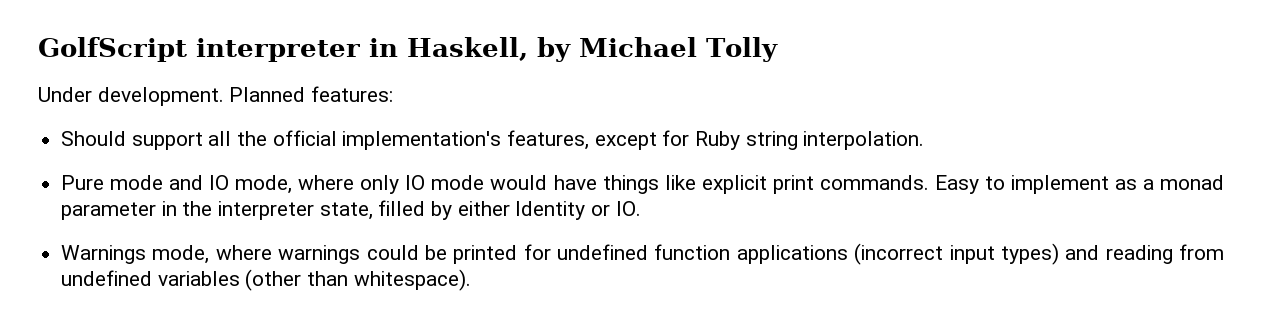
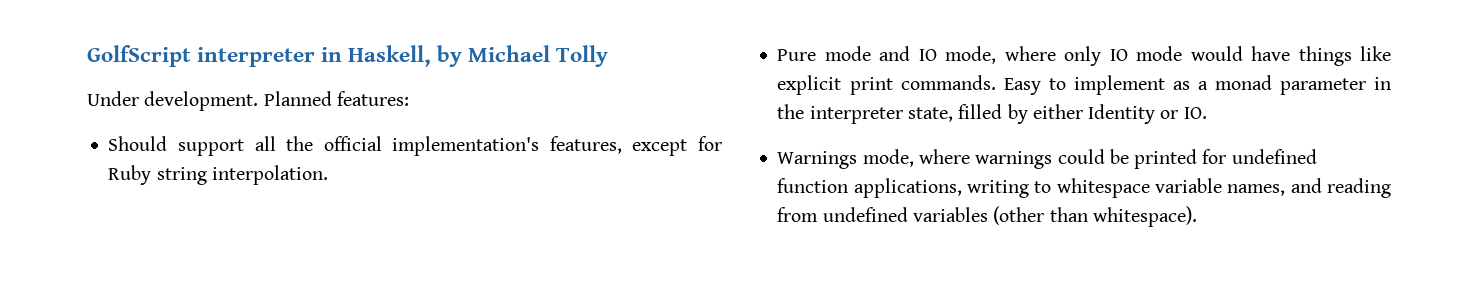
[736,243,1059,265] applications (incorrect input types) -> [853,178,1286,198] applications, writing to whitespace variable names,

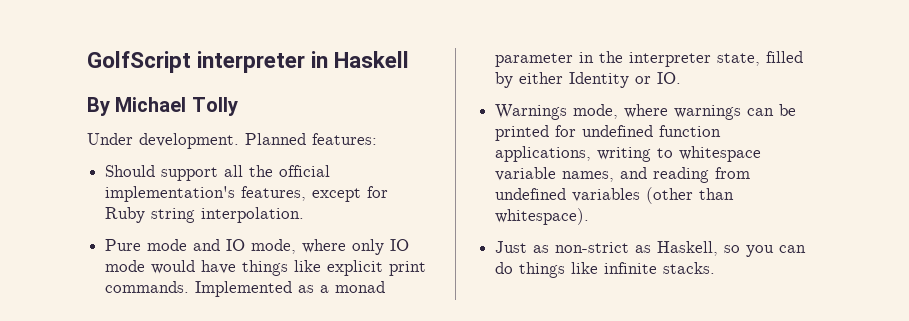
[348,45,463,67] Haskell, by -> [334,51,410,68] [87,97,110,116] Haskell // By
[1003,75,1165,95] Easy to implement -> [195,281,293,297] Implemented
[1057,149,1105,164] could -> [747,108,775,116] can
(1197, 216) none -> [495,241,807,257] [495,262,716,278] // Just as non-strict as Haskell, so you can do things like infinite stacks.

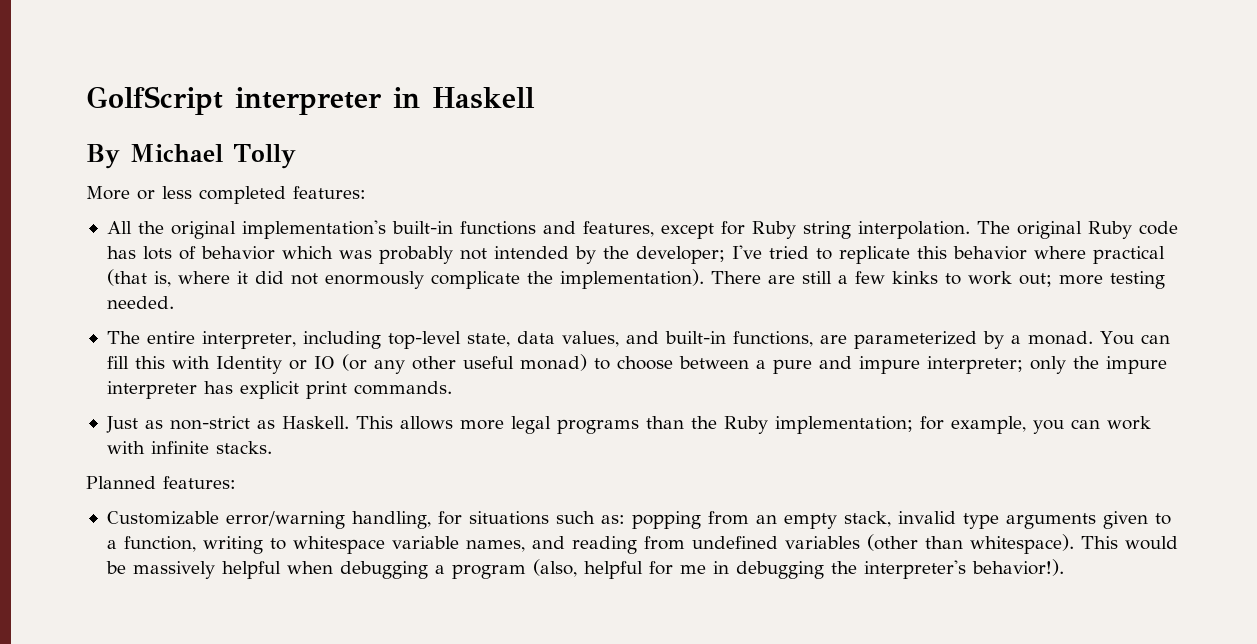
[87,133,377,149] [105,165,331,181] [105,186,236,202] Under development. Planned features: // Should support all the official implementation's -> [86,186,366,204] [106,220,576,239] More or less completed features: // All the original implementation's built-in functions and
[105,239,410,255] [105,260,427,276] [105,281,386,297] [495,51,804,67] [495,72,682,88] [495,104,797,120] [495,125,722,141] [495,146,592,162] // Pure mode and IO mode, where only IO mode would have things like explicit print commands. Implemented as a monad parameter in the interpreter state, filled by either Identity or IO. // Warnings mode, where warnings can be printed for undefined function applications, -> [976,221,1178,239] [106,245,1165,264] [106,269,1165,289] [106,296,174,309] [106,331,1170,349] [106,354,1167,374] [106,381,452,399] [105,416,1151,434] [106,441,272,454] [86,476,236,489] [106,511,1171,529] [106,536,196,552] The original Ruby code has lots of behavior which was probably not intended by the developer; I've tried to replicate this behavior where practical (that is, where it did not enormously complicate the implementation). There are still a few kinks to work out; more testing needed. // The entire interpreter, including top-level state, data values, and built-in functions, are parameterized by a monad. You can fill this with Identity or IO (or any other useful monad) to choose between a pure and impure interpreter; only the impure interpreter has explicit print commands. // Just as non-strict as Haskell. This allows more legal programs than the Ruby implementation; for example, you can work with infinite stacks. // Planned features: // Customizable error/warning handling, for situations such as: popping from an empty stack, invalid type arguments given to a function,
[495,241,807,257] [495,262,716,278] // Just as non-strict as Haskell, so you can do things like infinite stacks. -> [1080,536,1178,550] [105,559,1064,579] This would be massively helpful when debugging a program (also, helpful for me in debugging the interpreter's behavior!).

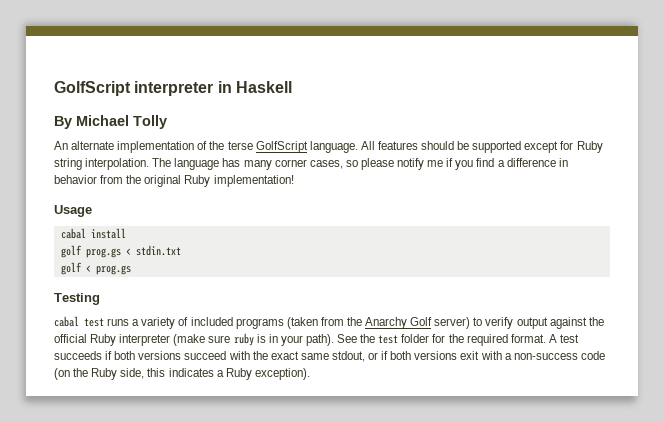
[86,186,366,204] [106,220,654,239] More or less completed features: // All the original implementation's built-in functions and features, -> [54,141,522,153] An alternate implementation of the terse GolfScript language. All features should be supported
[1016,221,1178,239] [106,245,1165,264] [106,269,1165,289] [106,296,174,309] [106,331,1170,349] [106,354,1167,374] [106,381,452,399] [105,416,1151,434] [106,441,272,454] [86,476,236,489] [106,511,1171,529] [106,534,1178,554] [105,559,1064,579] original Ruby code has lots of behavior which was probably not intended by the developer; I've tried to replicate this behavior where practical (that is, where it did not enormously complicate the implementation). There are still a few kinks to work out; more testing needed. // The entire interpreter, including top-level state, data values, and built-in functions, are parameterized by a monad. You can fill this with Identity or IO (or any other useful monad) to choose between a pure and impure interpreter; only the impure interpreter has explicit print commands. // Just as non-strict as Haskell. This allows more legal programs than the Ruby implementation; for example, you can work with infinite stacks. // Planned features: // Customizable error/warning handling, for situations such as: popping from an empty stack, invalid type arguments given to a function, writing to whitespace variable names, and reading from undefined variables (other than whitespace). This would be massively helpful when debugging a program (also, helpful for me in debugging the interpreter's behavior!). -> [174,158,568,170] [54,175,294,187] [54,205,92,217] [60,228,126,239] [60,245,181,258] [60,262,131,275] [54,293,100,305] [54,316,604,329] [54,333,579,346] [54,351,605,362] [54,368,310,380] language has many corner cases, so please notify me if you find a difference in behavior from the original Ruby implementation! // Usage // cabal install // golf prog.gs < stdin.txt // golf < prog.gs // Testing // cabal test runs a variety of included programs (taken from the Anarchy Golf server) to verify output against the official Ruby interpreter (make sure ruby is in your path). See the test folder for the required format. A test succeeds if both versions succeed with the exact same stdout, or if both versions exit with a non-success code (on the Ruby side, this indicates a Ruby exception).

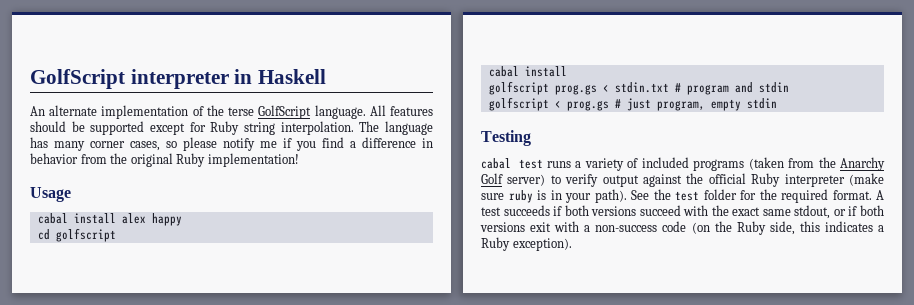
[54,115,167,129] // By Michael Tolly -> (327, 76) none
[60,245,181,258] [60,262,131,275] // golf prog.gs < stdin.txt // golf < prog.gs -> [121,213,182,226] [37,228,116,242] [488,66,567,77] [488,81,789,95] [488,97,777,111] alex happy // cd golfscript // cabal install // golfscript prog.gs < stdin.txt # program and stdin // golfscript < prog.gs # just program, empty stdin

